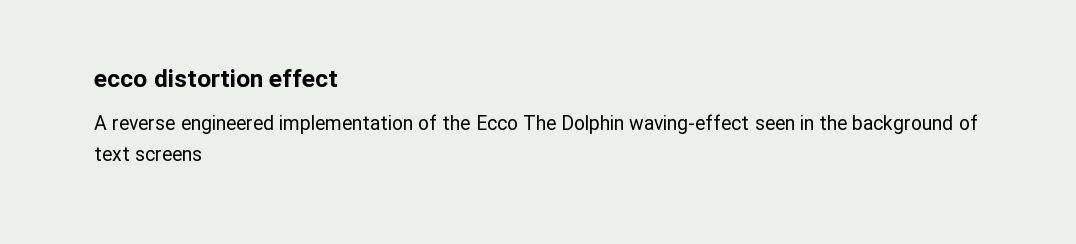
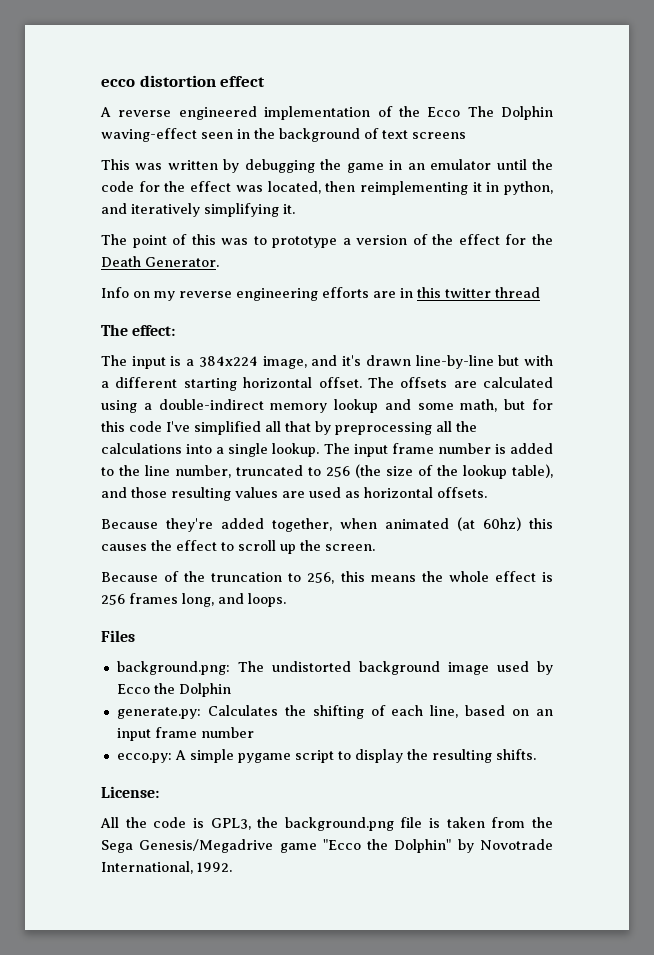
(203, 155) none -> [101,159,553,173] [101,181,553,195] [101,203,295,217] [101,234,553,248] [101,256,219,267] [101,287,540,301] [101,324,176,336] [101,355,554,369] [101,377,553,391] [101,399,553,413] [101,421,477,435] [101,443,553,457] [101,464,553,479] [101,487,487,501] [101,517,553,532] [101,540,375,554] [101,571,553,584] [101,593,286,607] [101,630,135,642] [116,661,553,675] [116,683,231,697] [116,705,553,719] [116,727,254,741] [116,749,536,763] [101,786,159,798] [100,817,553,831] [101,839,553,853] [101,861,232,874] // This was written by debugging the game in an emulator until the code for the effect was located, then reimplementing it in python, and iteratively simplifying it. // The point of this was to prototype a version of the effect for the Death Generator. // Info on my reverse engineering efforts are in this twitter thread // The effect: // The input is a 384x224 image, and it's drawn line-by-line but with a different starting horizontal offset. The offsets are calculated using a double-indirect memory lookup and some math, but for this code I've simplified all that by preprocessing all the calculations into a single lookup. The input frame number is added to the line number, truncated to 256 (the size of the lookup table), and those resulting values are used as horizontal offsets. // Because they're added together, when animated (at 60hz) this causes the effect to scroll up the screen. // Because of the truncation to 256, this means the whole effect is 256 frames long, and loops. // Files // background.png: The undistorted background image used by Ecco the Dolphin // generate.py: Calculates the shifting of each line, based on an input frame number // ecco.py: A simple pygame script to display the resulting shifts. // License: // All the code is GPL3, the background.png file is taken from the Sega Genesis/Megadrive game "Ecco the Dolphin" by Novotrade International, 1992.

